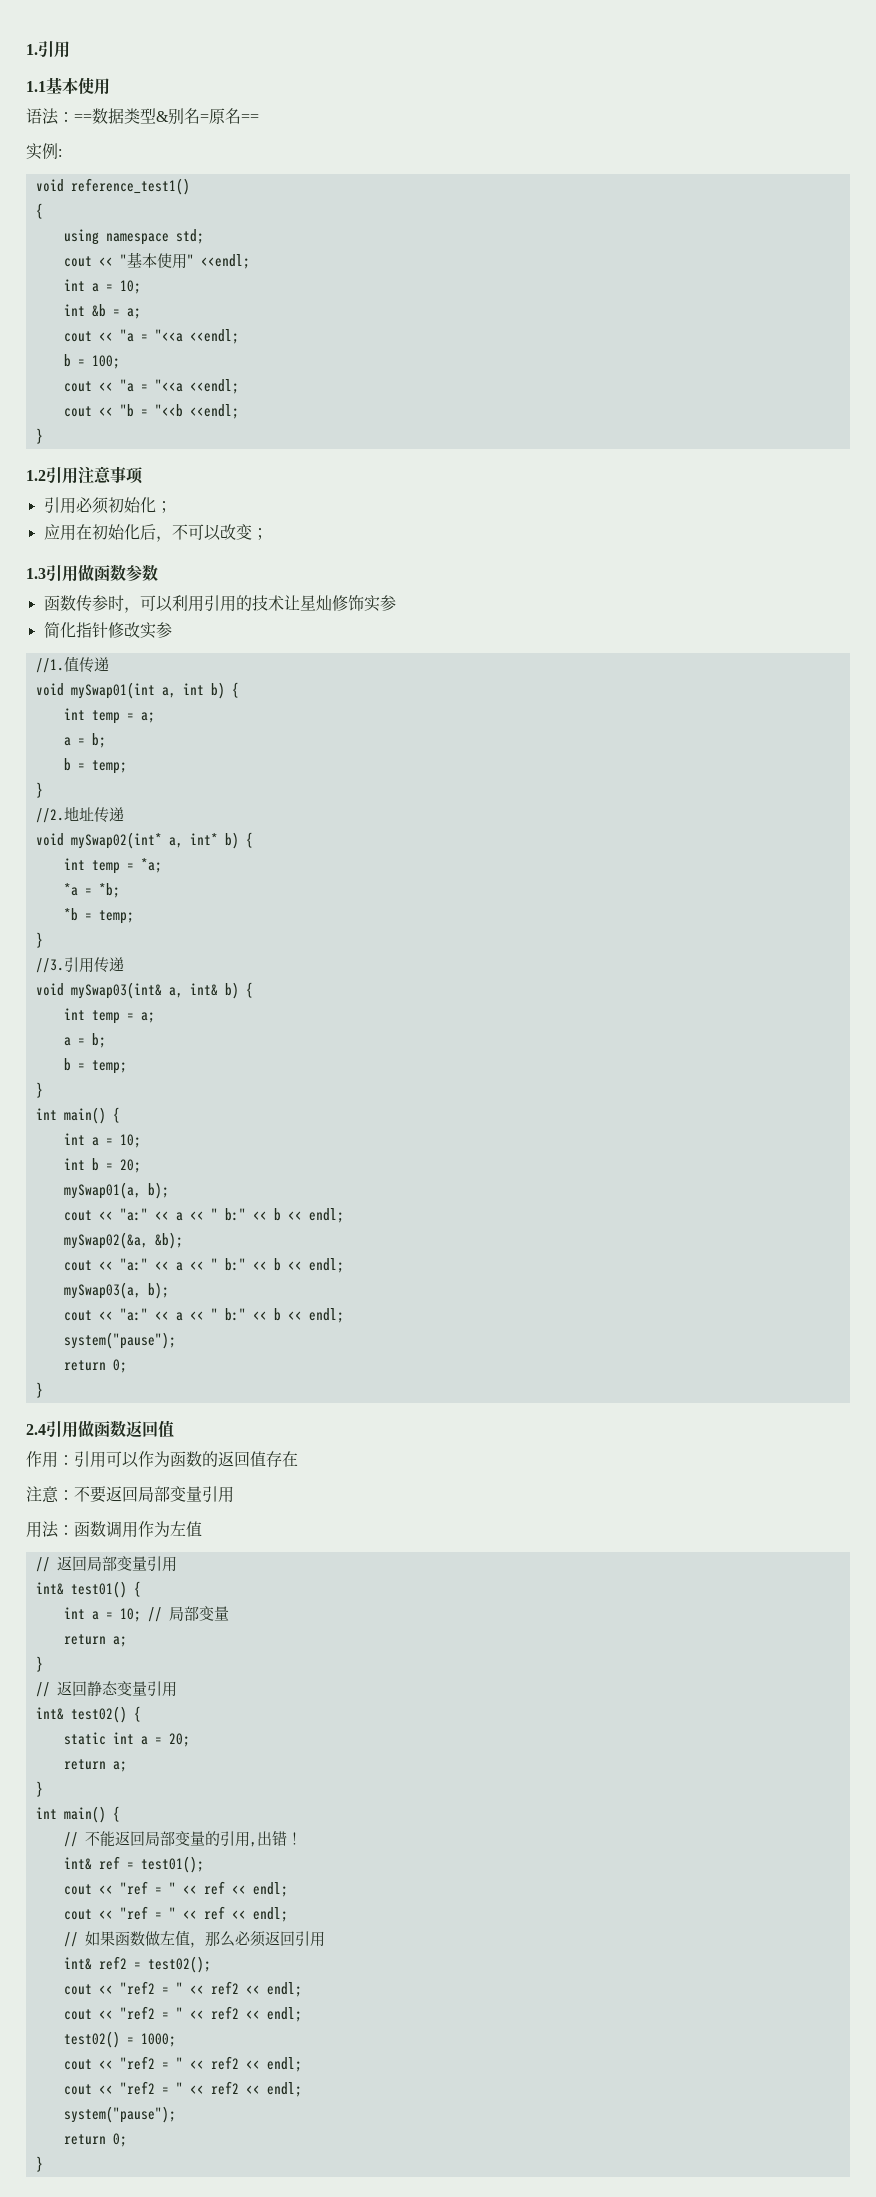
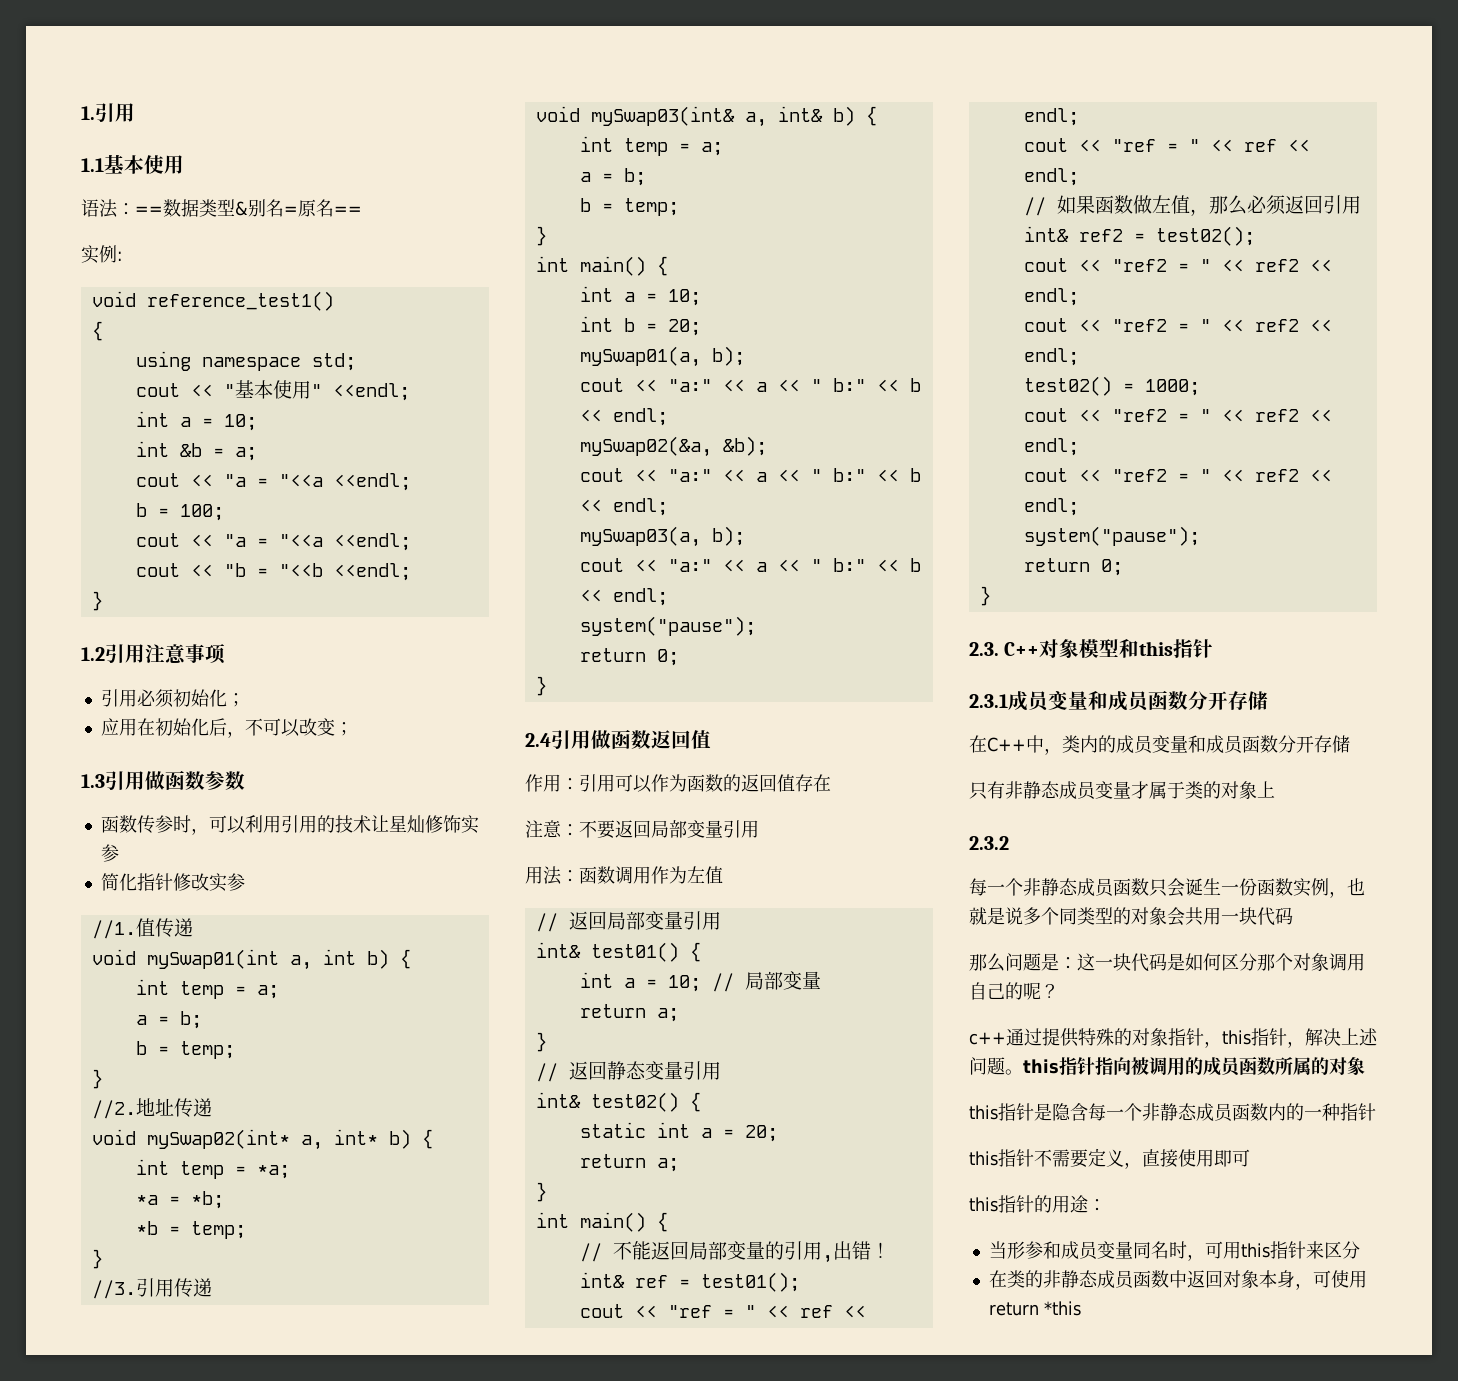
(43, 2164) none -> [969,639,1214,658] [969,690,1268,712] [969,735,1350,755] [969,781,1275,800] [969,836,1009,850] [969,878,1365,898] [969,907,1293,926] [969,953,1365,972] [969,982,1059,1000] [969,1028,1378,1048] [969,1056,1365,1077] [969,1103,1376,1122] [969,1148,1250,1169] [969,1195,1106,1213] [988,1241,1360,1261] [988,1270,1367,1290] [988,1301,1081,1316] // 2.3. C++对象模型和this指针 // 2.3.1成员变量和成员函数分开存储 // 在C++中，类内的成员变量和成员函数分开存储 // 只有非静态成员变量才属于类的对象上 // 2.3.2 // 每一个非静态成员函数只会诞生一份函数实例，也就是说多个同类型的对象会共用一块代码 // 那么问题是：这一块代码是如何区分那个对象调用自己的呢？ // c++通过提供特殊的对象指针，this指针，解决上述问题。this指针指向被调用的成员函数所属的对象 // this指针是隐含每一个非静态成员函数内的一种指针 // this指针不需要定义，直接使用即可 // this指针的用途： // 当形参和成员变量同名时，可用this指针来区分 // 在类的非静态成员函数中返回对象本身，可使用return *this

